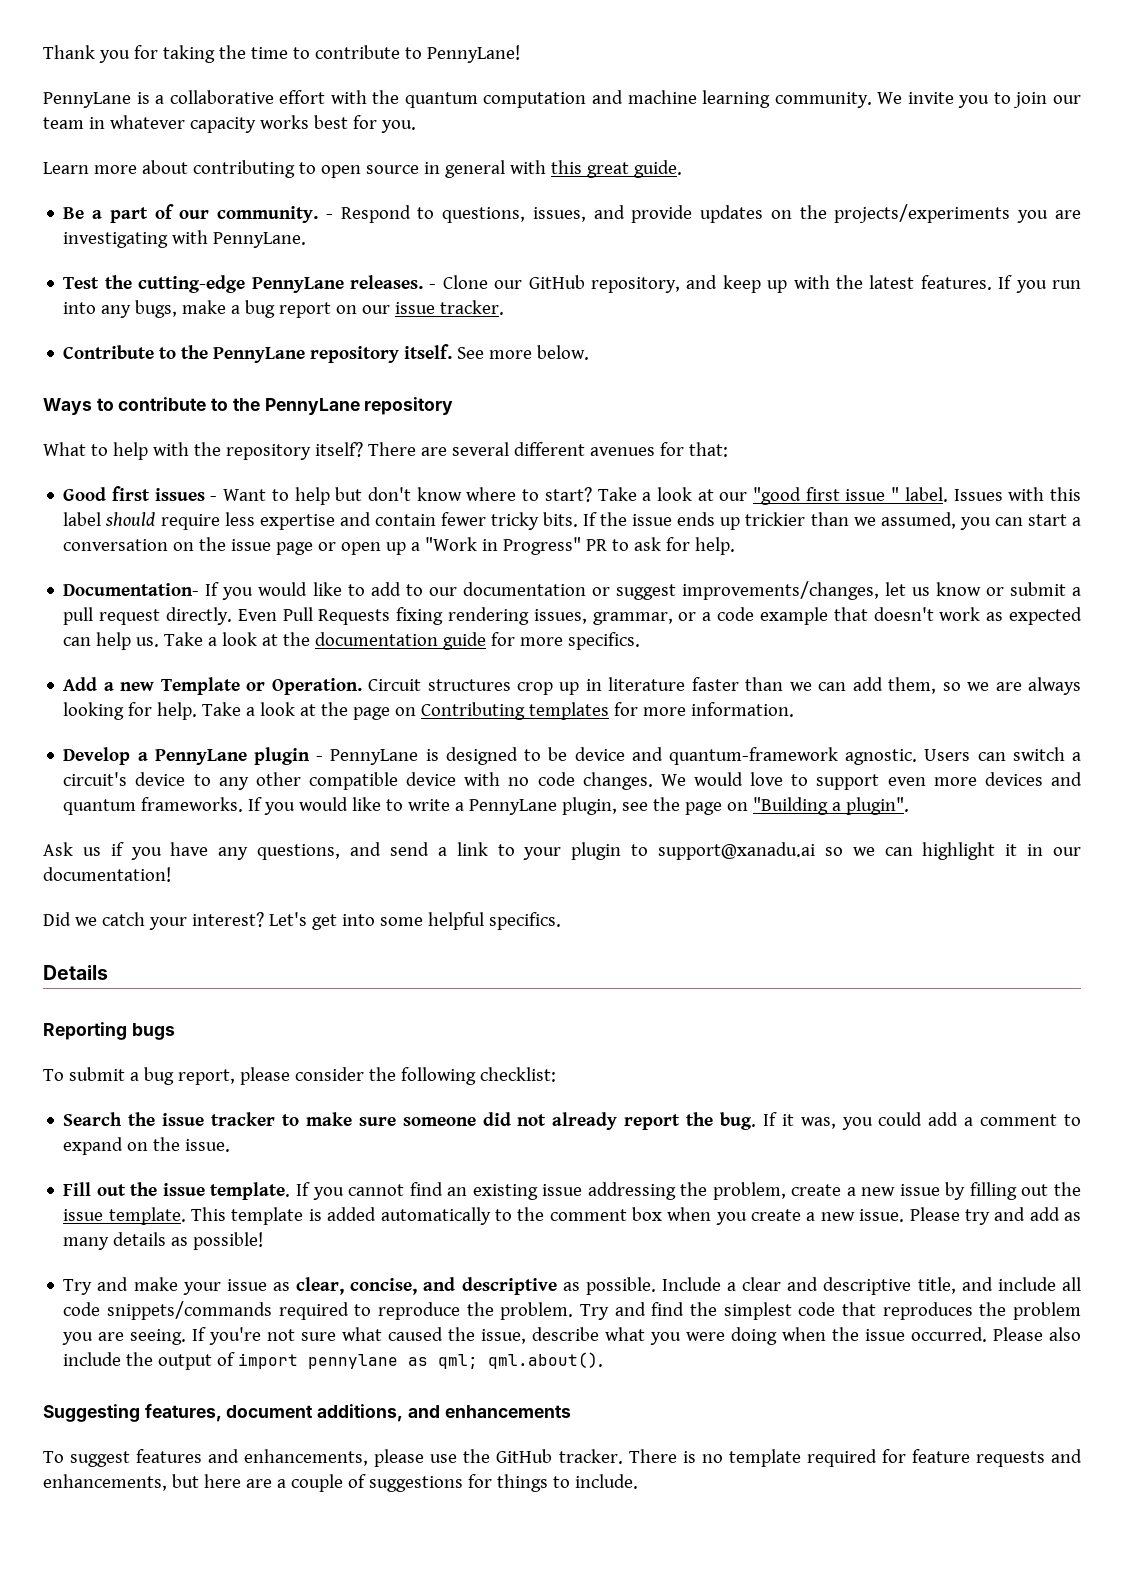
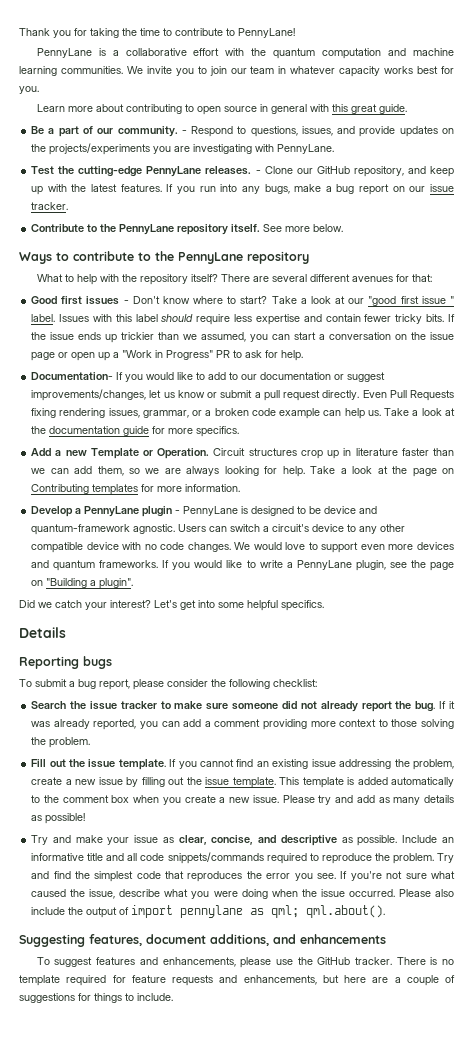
[774,92,872,108] community. -> [60,66,123,74] communities.
[223,487,411,505] Want to help but don't -> [132,296,160,304] Don't
(712, 616) none -> [214,408,249,416] broken
[833,607,1082,625] that doesn't work as expected -> (321, 413) none
[43,842,1082,860] [43,867,171,882] // Ask us if you have any questions, and send a link to your plugin to support@xanadu.ai so we can highlight it in our documentation! -> (134, 583) none
[800,1112,1081,1130] [63,1137,231,1155] was, you could add a comment to expand on the issue. -> [31,719,455,730] [31,737,91,748] was already reported, you can add a comment providing more context to those solving the problem.
[727,1277,1056,1295] a clear and descriptive title, and include -> [442,837,455,843] [31,853,125,861] an informative title and
[1012,1302,1081,1320] [62,1329,187,1345] problem you are seeing. -> [266,873,337,881] error you see.

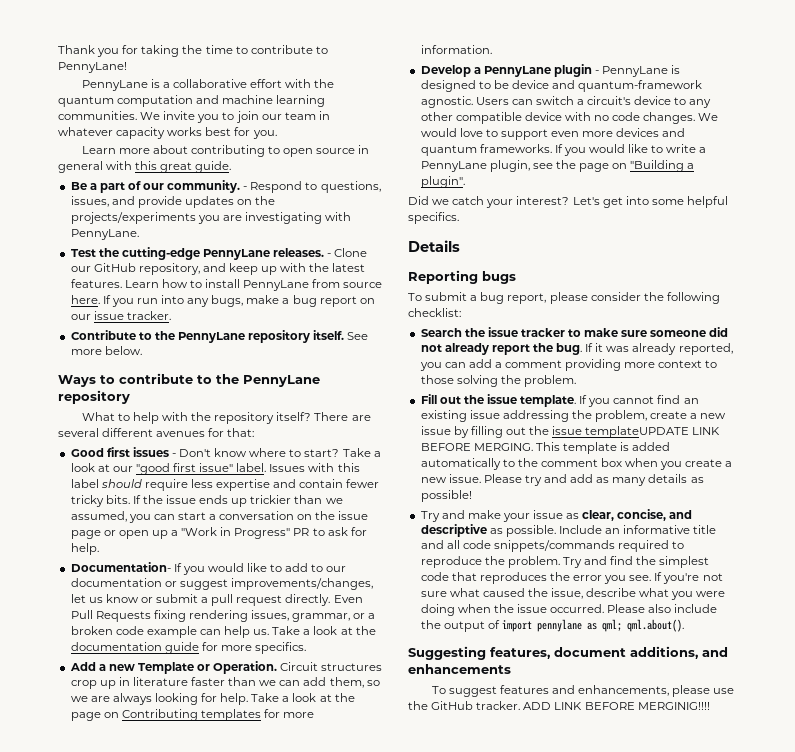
(162, 188) none -> [124,279,383,291] [70,295,100,304] Learn how to install PennyLane from source here.
[421,296,455,304] issue " -> [199,463,234,472] issue"
[232,777,276,788] template. -> [585,426,721,438] [420,443,533,451] templateUPDATE LINK BEFORE MERGING.
[396,957,454,965] [19,975,455,986] [19,993,173,1003] There is no template required for feature requests and enhancements, but here are a couple of suggestions for things to include. -> [523,702,710,710] ADD LINK BEFORE MERGINIG!!!!

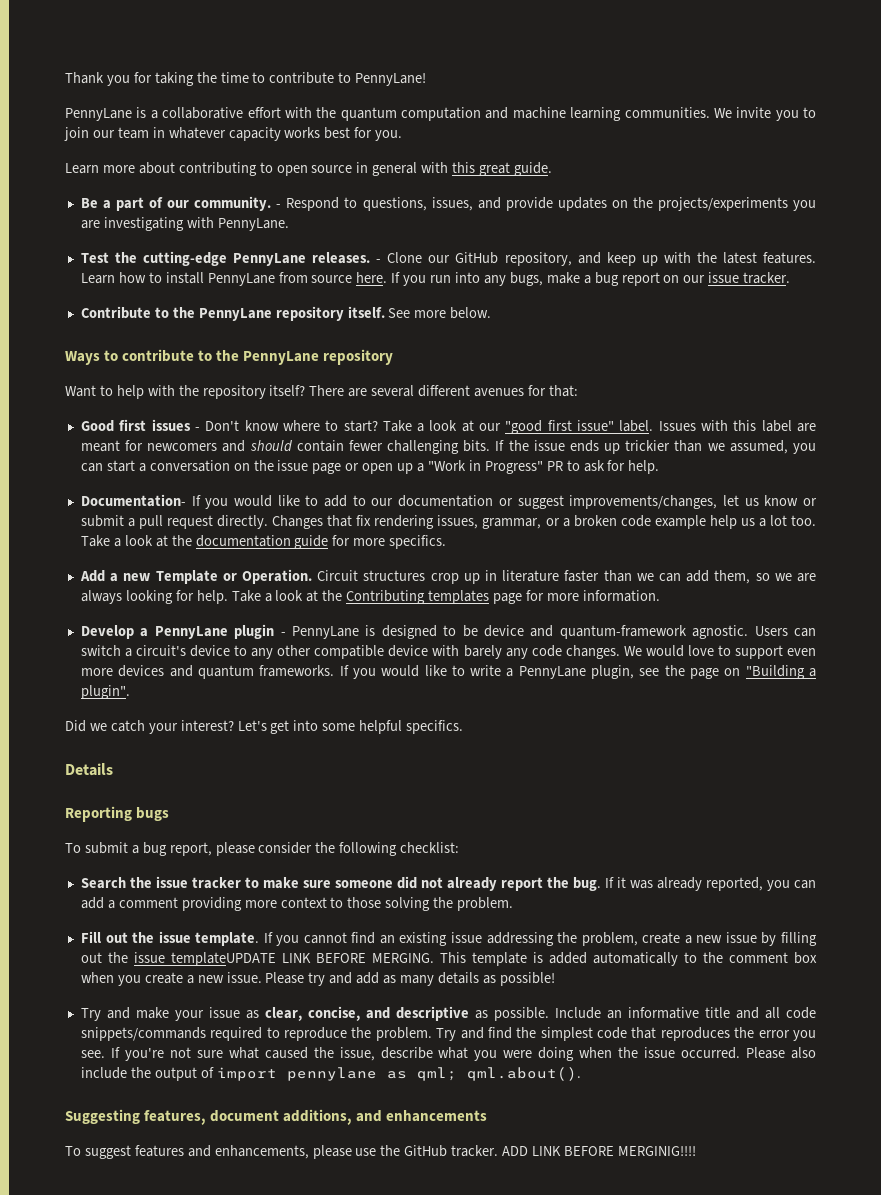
[81,412,115,421] What -> [65,385,96,397] Want
[100,479,297,491] should require less expertise and -> [797,423,817,432] [80,440,292,452] are meant for newcomers and should
[70,495,104,507] tricky -> [387,440,460,454] challenging
[333,595,363,603] [70,610,186,622] Even Pull Requests fixing -> [272,515,372,529] Changes that fix
[199,626,270,638] can help us. -> [709,515,817,529] help us a lot too.
[70,712,119,721] page on -> (343, 595) none
(261, 715) none -> [493,593,523,604] page
[594,115,610,121] no -> [463,645,528,659] barely any

